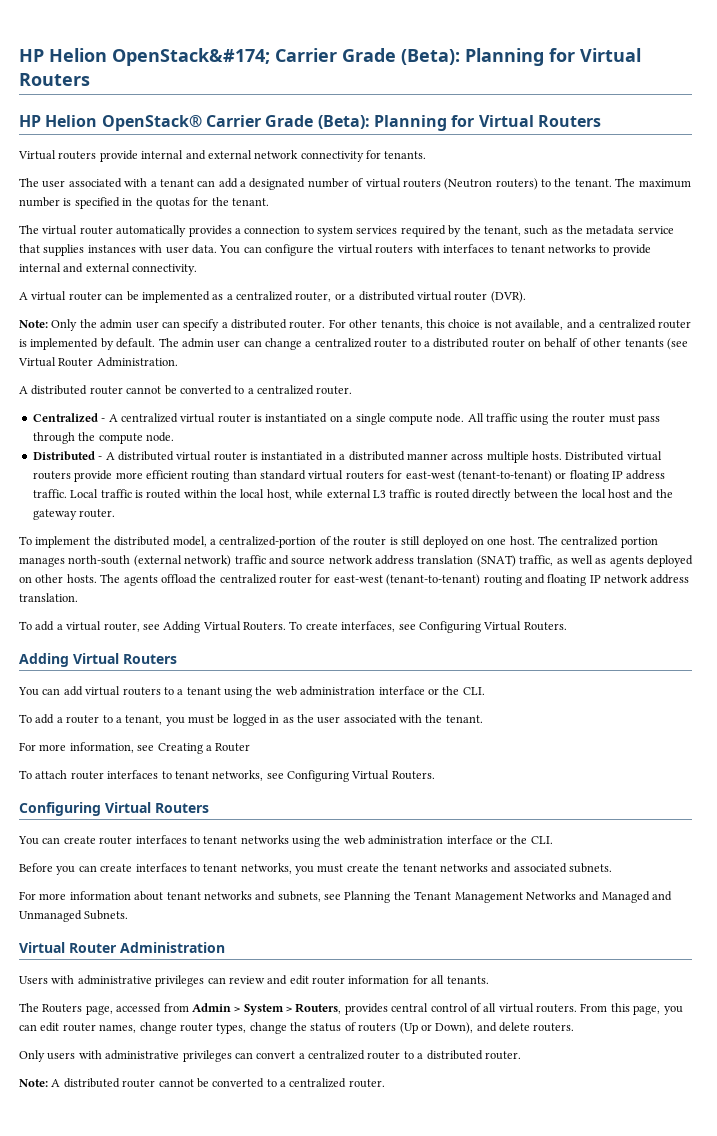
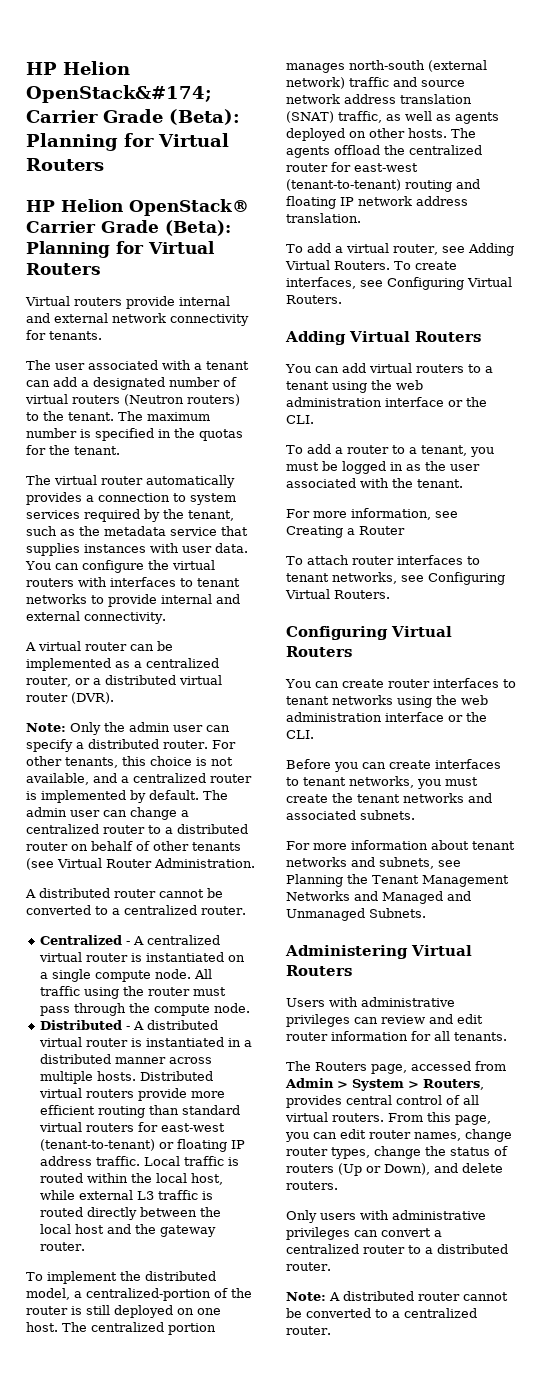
[19,942,225,953] Virtual Router Administration -> [285,945,472,959] [286,965,352,976] Administering Virtual Routers

